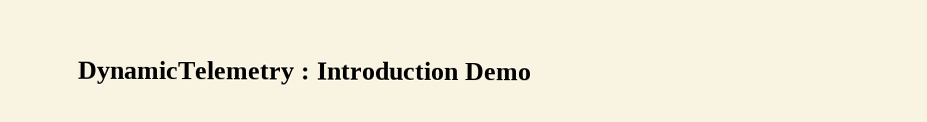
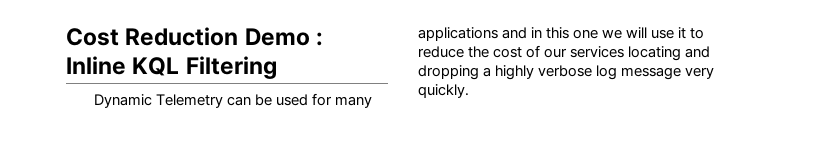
[77,60,532,85] DynamicTelemetry : Introduction Demo -> [66,27,324,46] [66,56,277,79] [94,93,373,108] [418,27,705,41] [418,45,711,61] [418,65,715,80] [418,84,469,98] Cost Reduction Demo : Inline KQL Filtering // Dynamic Telemetry can be used for many applications and in this one we will use it to reduce the cost of our services locating and dropping a highly verbose log message very quickly.

